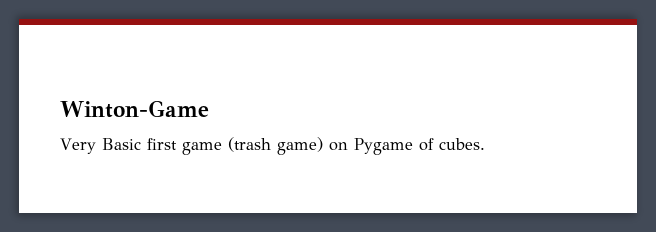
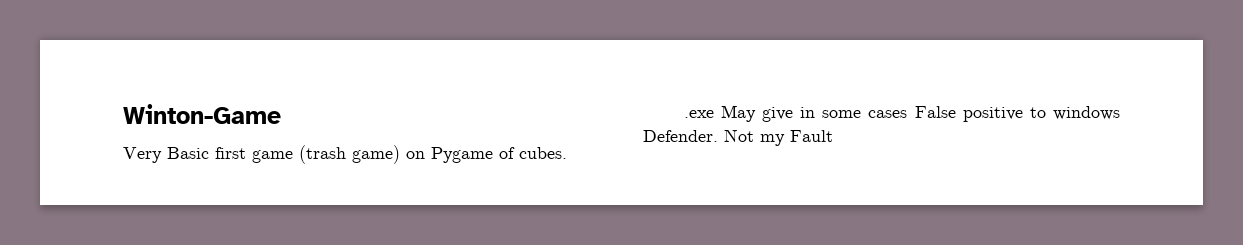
(485, 144) none -> [683,105,1120,122] [643,129,833,146] // .exe May give in some cases False positive to windows Defender. Not my Fault

